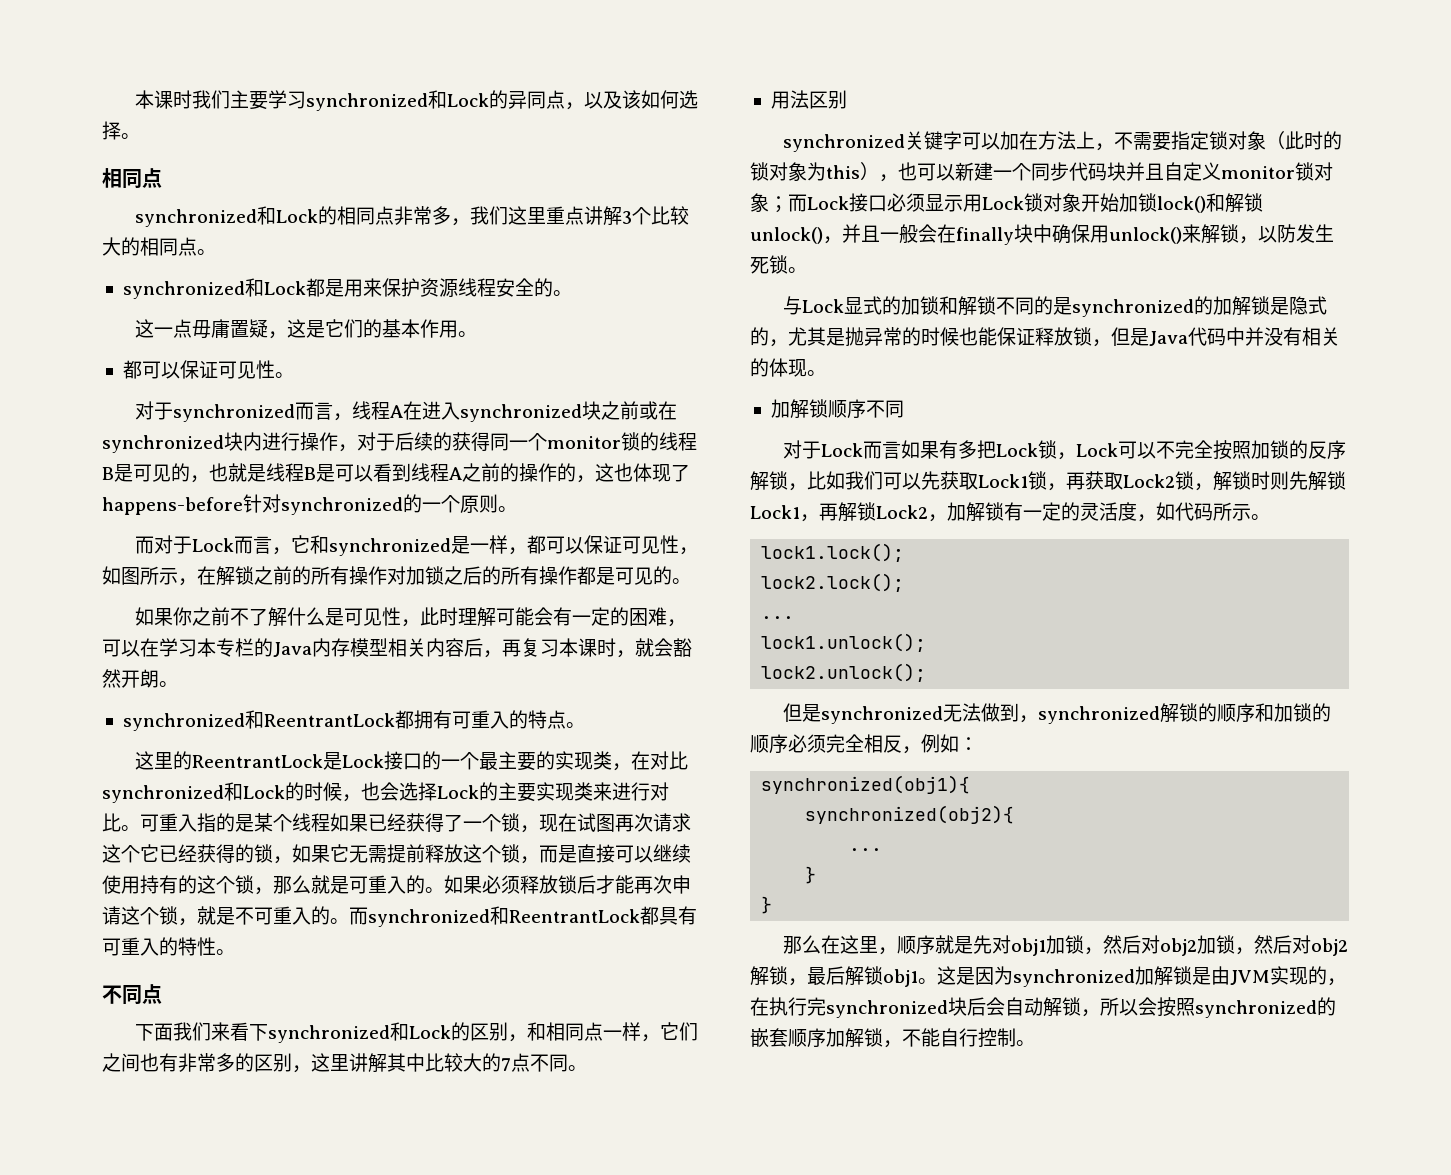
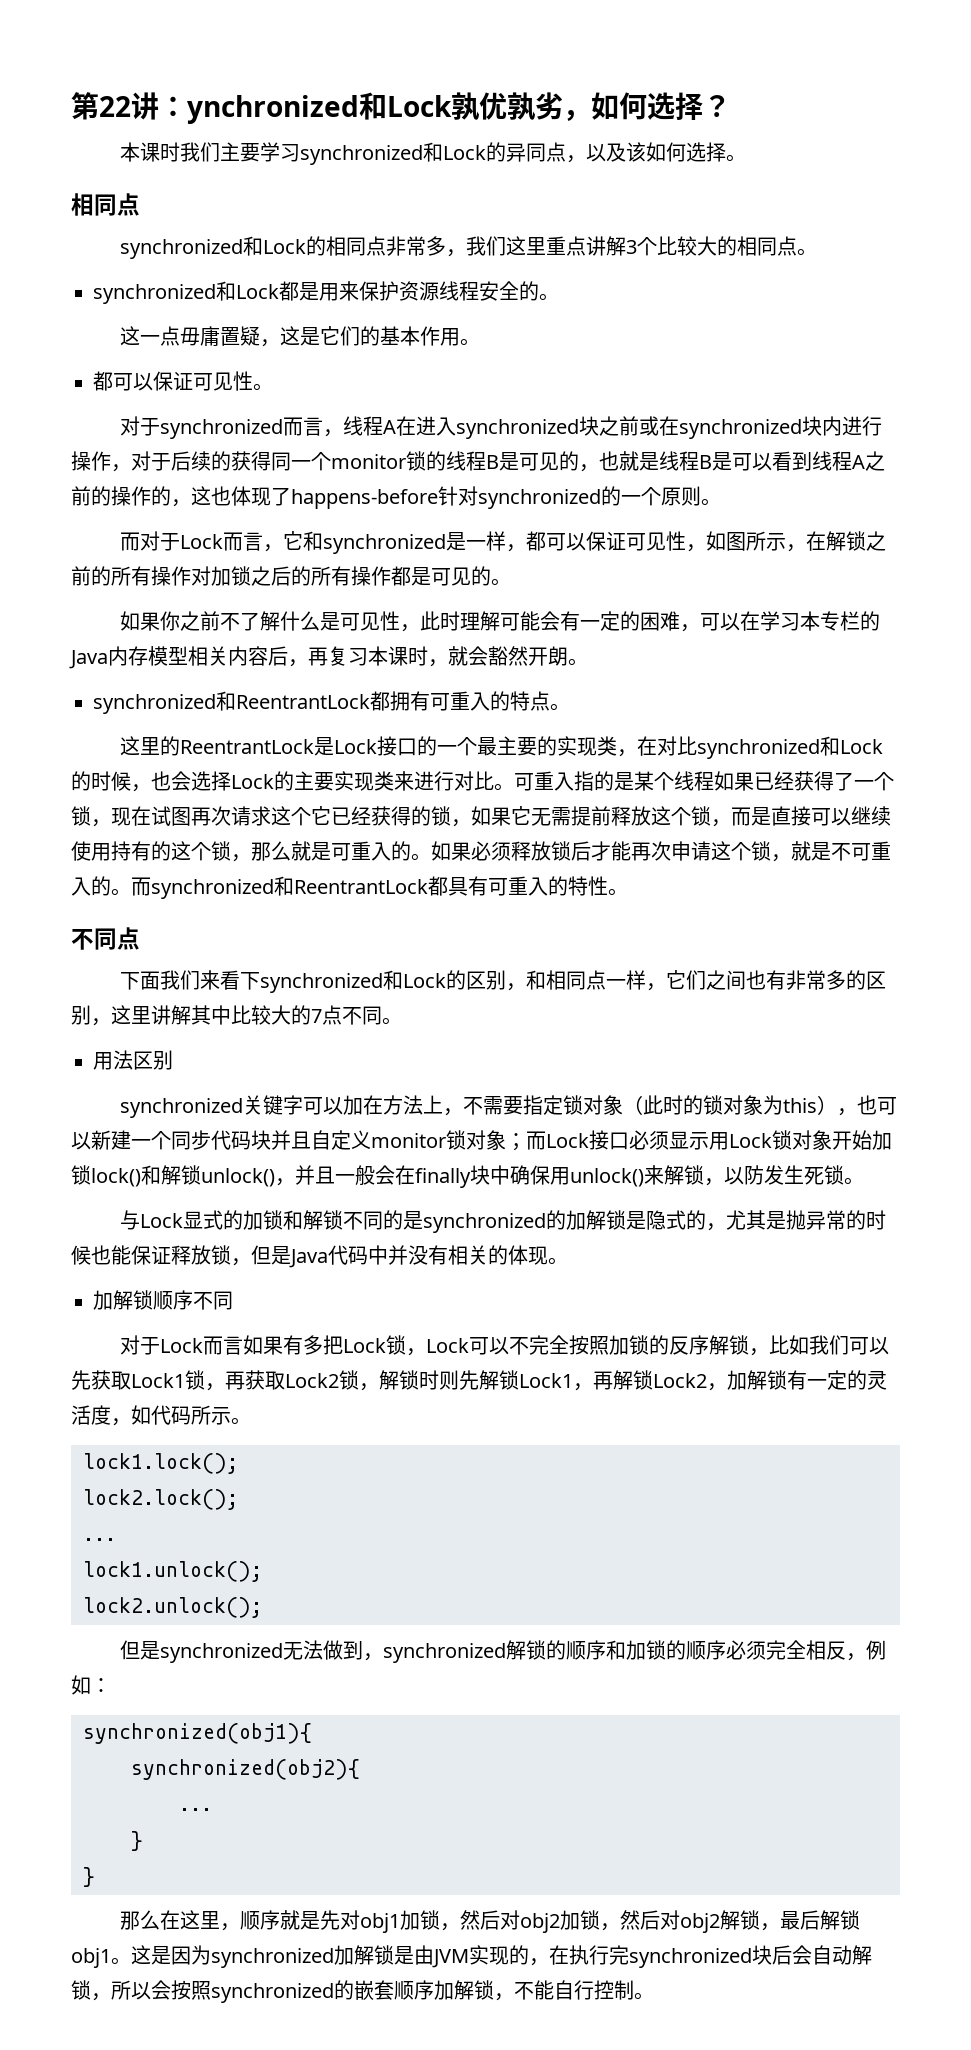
(134, 99) none -> [71,92,731,124] 第22讲：ynchronized和Lock孰优孰劣，如何选择？ //

